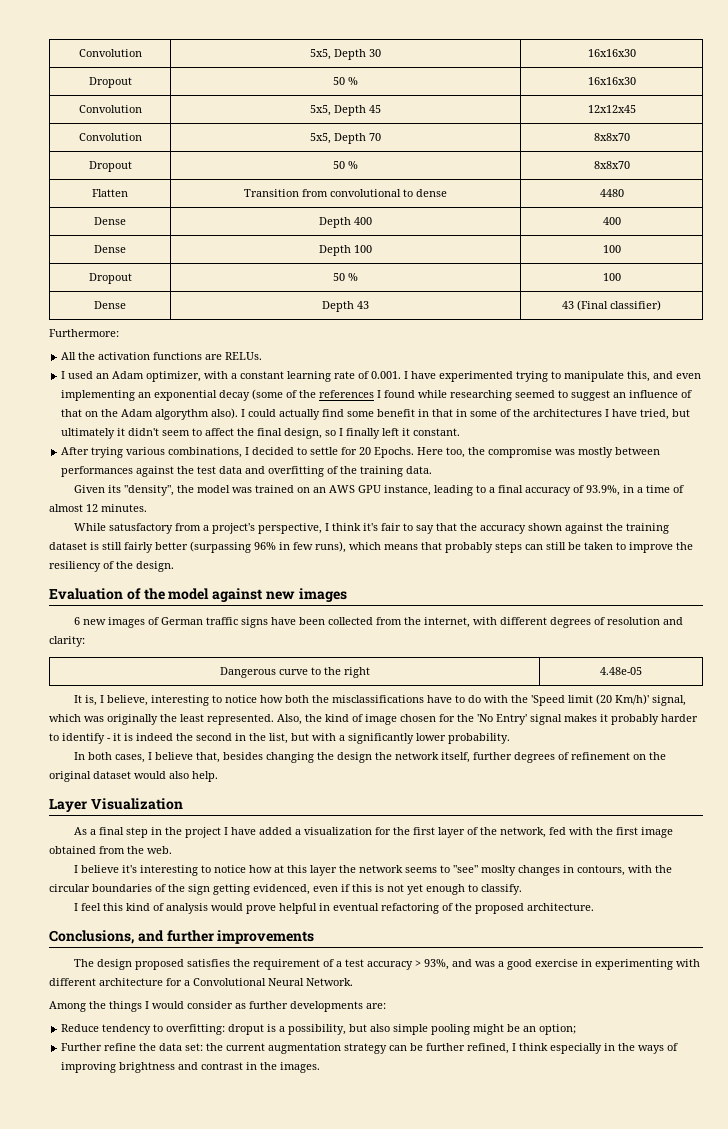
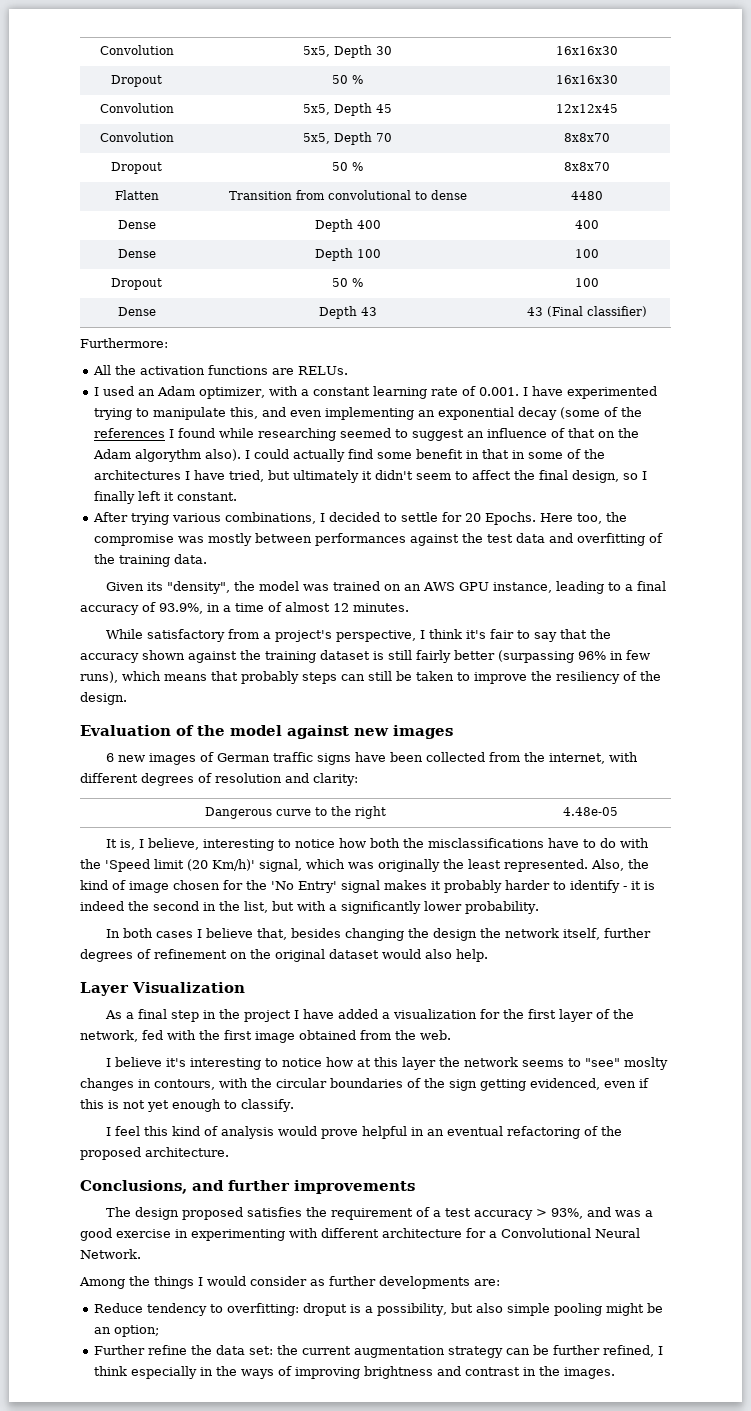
[108,523,173,534] satusfactory -> [147,629,226,642] satisfactory
[114,754,145,763] cases, -> [156,931,194,938] cases
(330, 907) none -> [427,1129,445,1136] an

